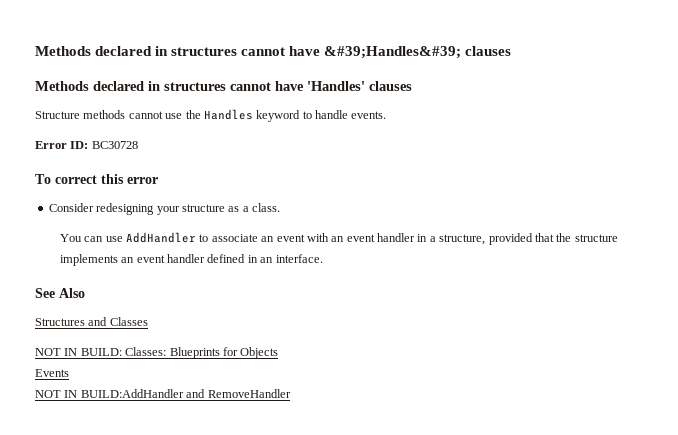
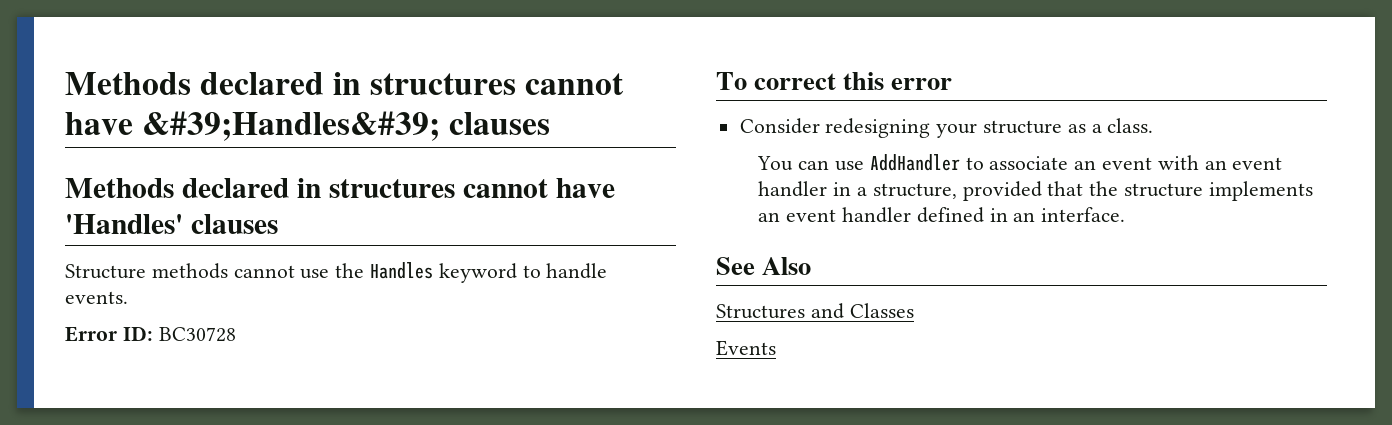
[35,347,279,359] [35,369,69,377] [35,389,291,398] NOT IN BUILD: Classes: Blueprints for Objects // Events // NOT IN BUILD:AddHandler and RemoveHandler -> [716,340,776,356] Events

